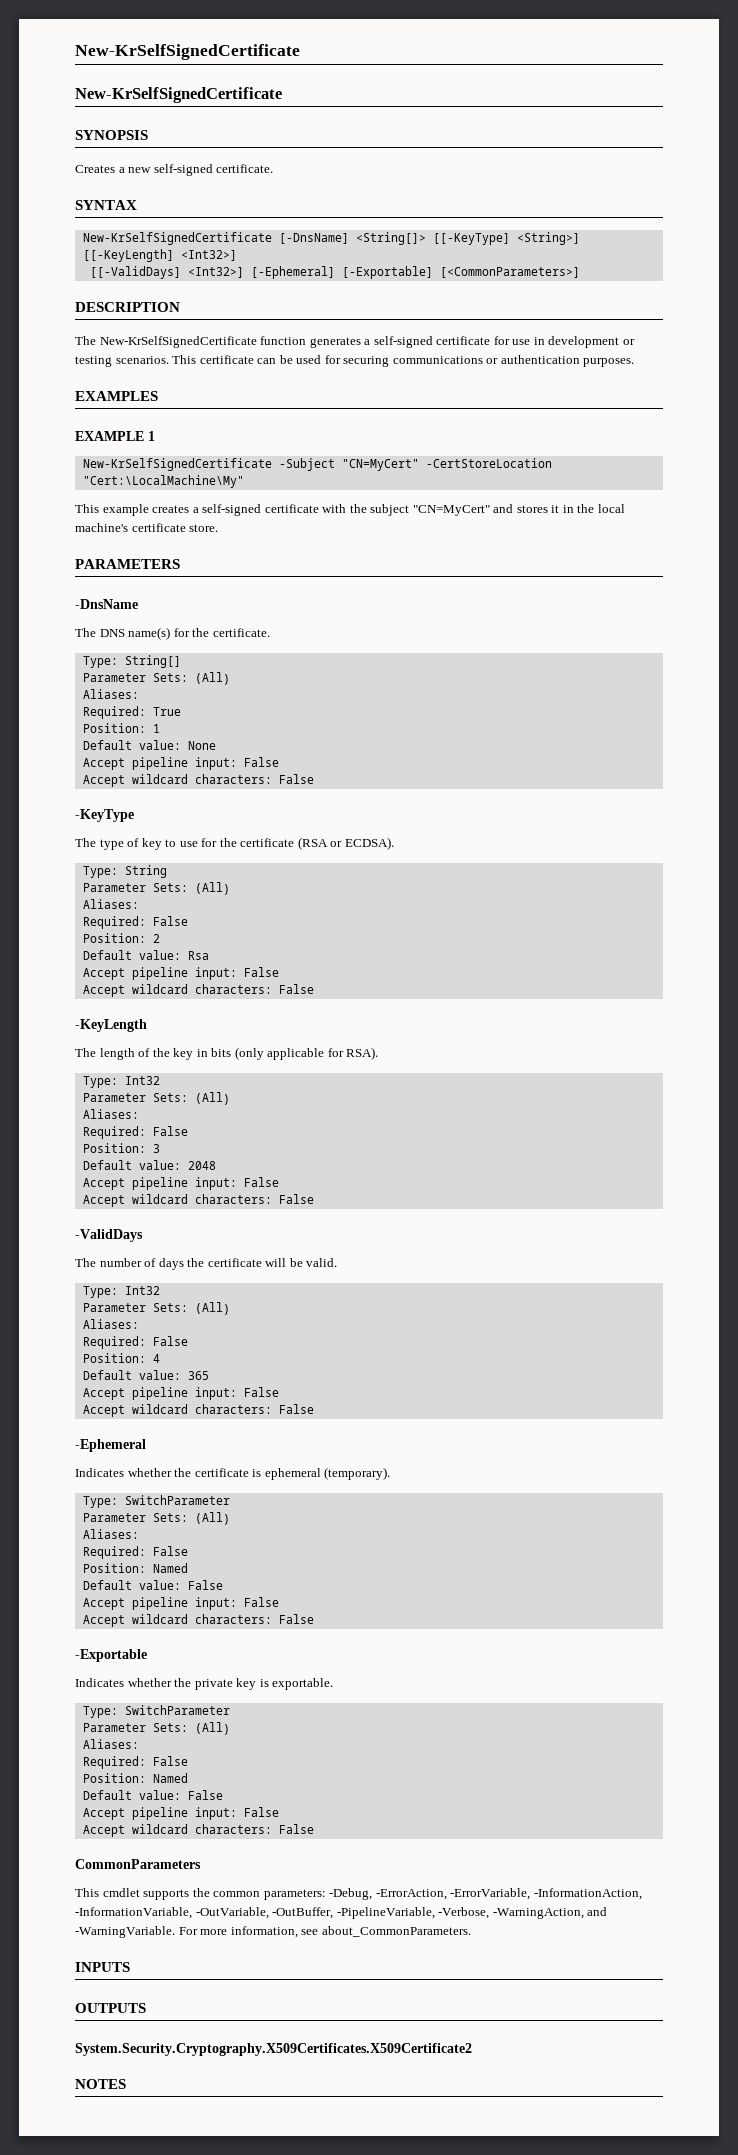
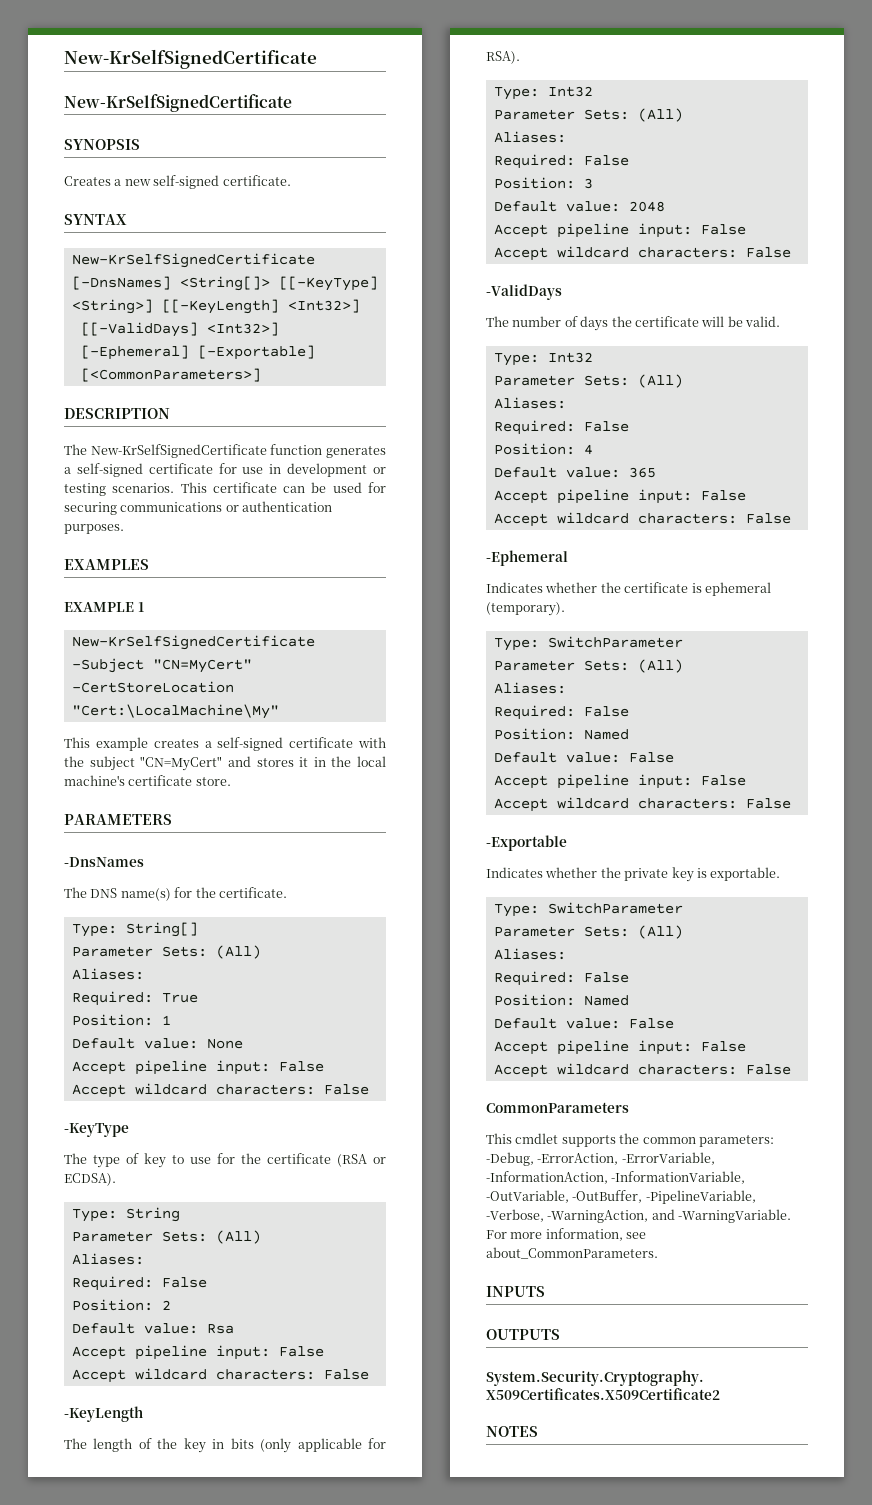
[278,233,349,244] [-DnsName] -> [71,276,171,290] [-DnsNames]
[75,599,138,609] -DnsName -> [64,857,144,867] -DnsNames

